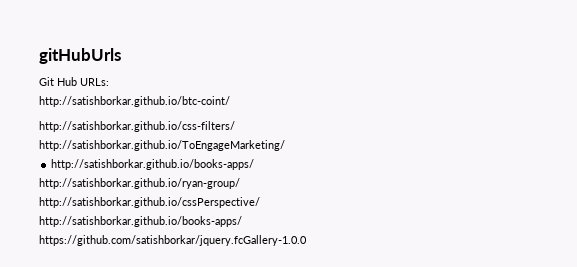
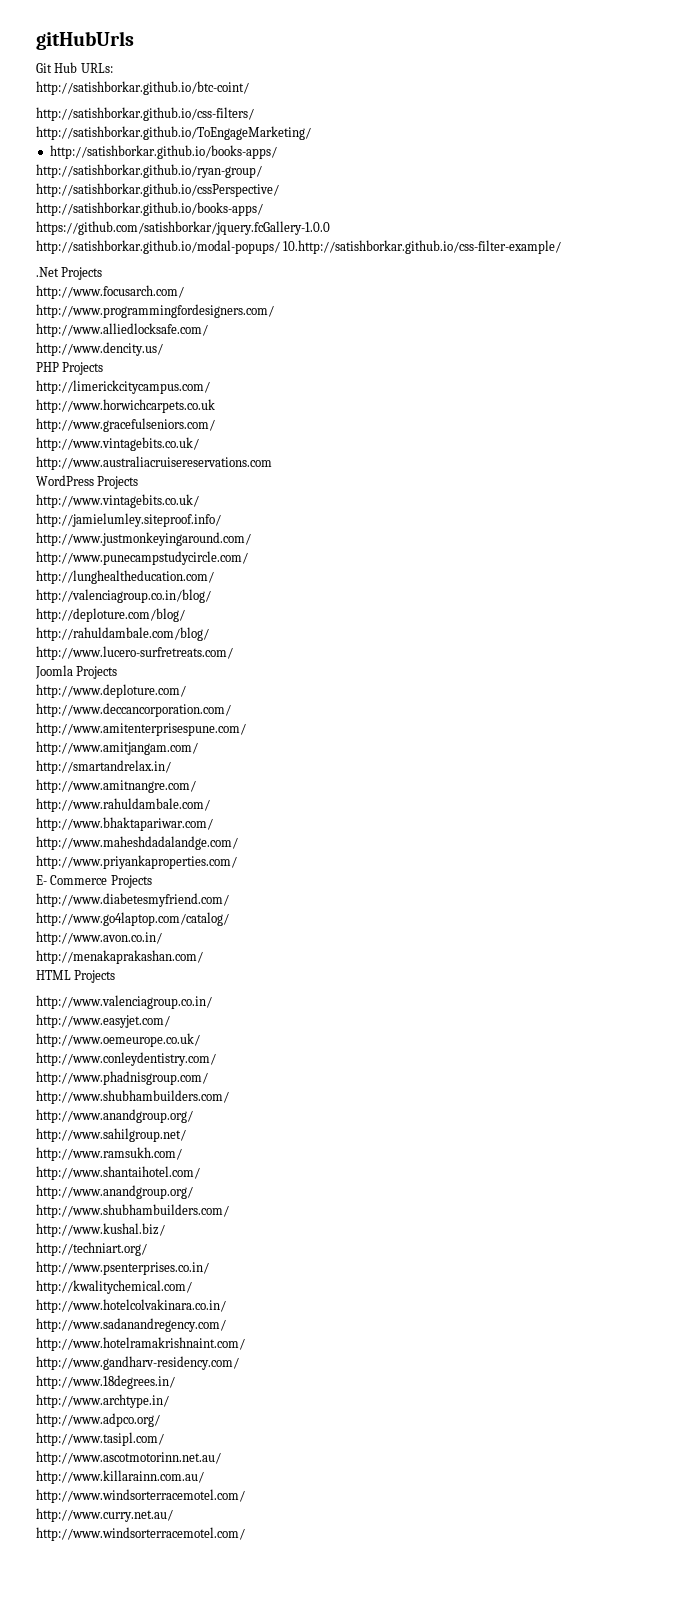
(307, 240) none -> [36,240,562,254] [36,267,103,280] [36,285,184,299] [36,304,274,318] [36,323,208,337] [36,342,163,356] [36,362,104,375] [36,380,210,394] [36,399,215,413] [36,418,215,432] [36,437,199,451] [36,456,272,470] [36,475,139,489] [36,494,199,508] [36,513,221,527] [36,532,251,546] [36,551,248,565] [36,570,214,584] [36,589,211,603] [36,608,185,622] [36,627,209,641] [36,646,233,660] [35,665,118,679] [36,684,186,698] [36,703,231,717] [36,722,246,736] [36,741,198,755] [36,760,171,774] [36,779,196,793] [36,798,210,812] [36,817,213,831] [36,836,238,850] [36,855,237,869] [36,875,152,888] [36,893,229,907] [36,912,229,926] [36,931,162,945] [36,950,203,964] [36,970,116,983] [36,995,212,1009] [36,1014,170,1028] [36,1033,200,1047] [36,1052,216,1066] [36,1071,208,1085] [36,1090,229,1104] [36,1109,193,1123] [36,1128,186,1142] [36,1147,182,1161] [36,1166,200,1180] [36,1185,193,1199] [36,1204,229,1218] [36,1223,165,1237] [36,1242,147,1256] [36,1261,209,1275] [36,1280,192,1294] [36,1299,226,1313] [36,1318,226,1332] [36,1337,245,1351] [36,1356,239,1370] [36,1375,175,1389] [36,1394,169,1408] [36,1413,160,1427] [36,1432,164,1446] [36,1451,221,1465] [36,1470,204,1484] [36,1489,245,1503] [36,1508,173,1522] [36,1527,245,1541] // http://satishborkar.github.io/modal-popups/ 10.http://satishborkar.github.io/css-filter-example/ // .Net Projects // http://www.focusarch.com/ // http://www.programmingfordesigners.com/ // http://www.alliedlocksafe.com/ // http://www.dencity.us/ // PHP Projects // http://limerickcitycampus.com/ // http://www.horwichcarpets.co.uk // http://www.gracefulseniors.com/ // http://www.vintagebits.co.uk/ // http://www.australiacruisereservations.com // WordPress Projects // http://www.vintagebits.co.uk/ // http://jamielumley.siteproof.info/ // http://www.justmonkeyingaround.com/ // http://www.punecampstudycircle.com/ // http://lunghealtheducation.com/ // http://valenciagroup.co.in/blog/ // http://deploture.com/blog/ // http://rahuldambale.com/blog/ // http://www.lucero-surfretreats.com/ // Joomla Projects // http://www.deploture.com/ // http://www.deccancorporation.com/ // http://www.amitenterprisespune.com/ // http://www.amitjangam.com/ // http://smartandrelax.in/ // http://www.amitnangre.com/ // http://www.rahuldambale.com/ // http://www.bhaktapariwar.com/ // http://www.maheshdadalandge.com/ // http://www.priyankaproperties.com/ // E- Commerce Projects // http://www.diabetesmyfriend.com/ // http://www.go4laptop.com/catalog/ // http://www.avon.co.in/ // http://menakaprakashan.com/ // HTML Projects // http://www.valenciagroup.co.in/ // http://www.easyjet.com/ // http://www.oemeurope.co.uk/ // http://www.conleydentistry.com/ // http://www.phadnisgroup.com/ // http://www.shubhambuilders.com/ // http://www.anandgroup.org/ // http://www.sahilgroup.net/ // http://www.ramsukh.com/ // http://www.shantaihotel.com/ // http://www.anandgroup.org/ // http://www.shubhambuilders.com/ // http://www.kushal.biz/ // http://techniart.org/ // http://www.psenterprises.co.in/ // http://kwalitychemical.com/ // http://www.hotelcolvakinara.co.in/ // http://www.sadanandregency.com/ // http://www.hotelramakrishnaint.com/ // http://www.gandharv-residency.com/ // http://www.18degrees.in/ // http://www.archtype.in/ // http://www.adpco.org/ // http://www.tasipl.com/ // http://www.ascotmotorinn.net.au/ // http://www.killarainn.com.au/ // http://www.windsorterracemotel.com/ // http://www.curry.net.au/ // http://www.windsorterracemotel.com/

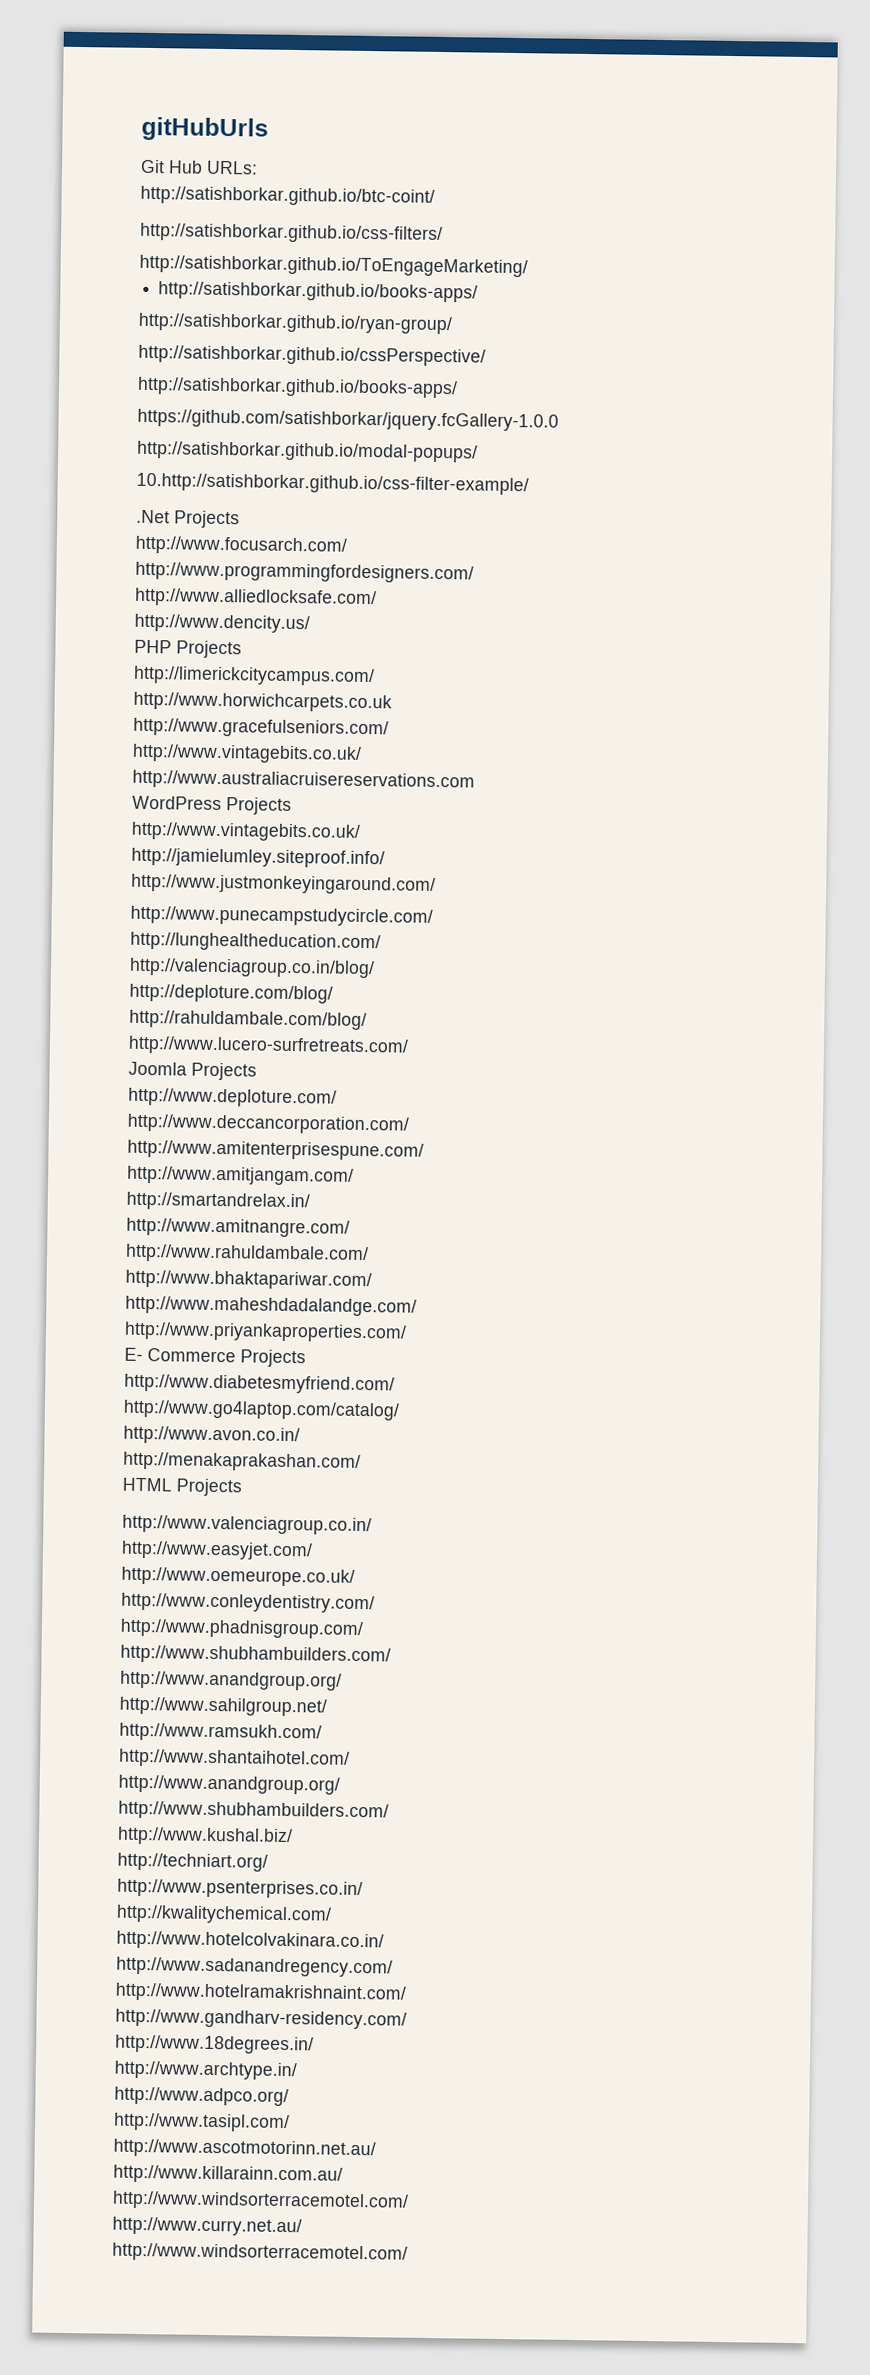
(280, 247) none -> (478, 451) //

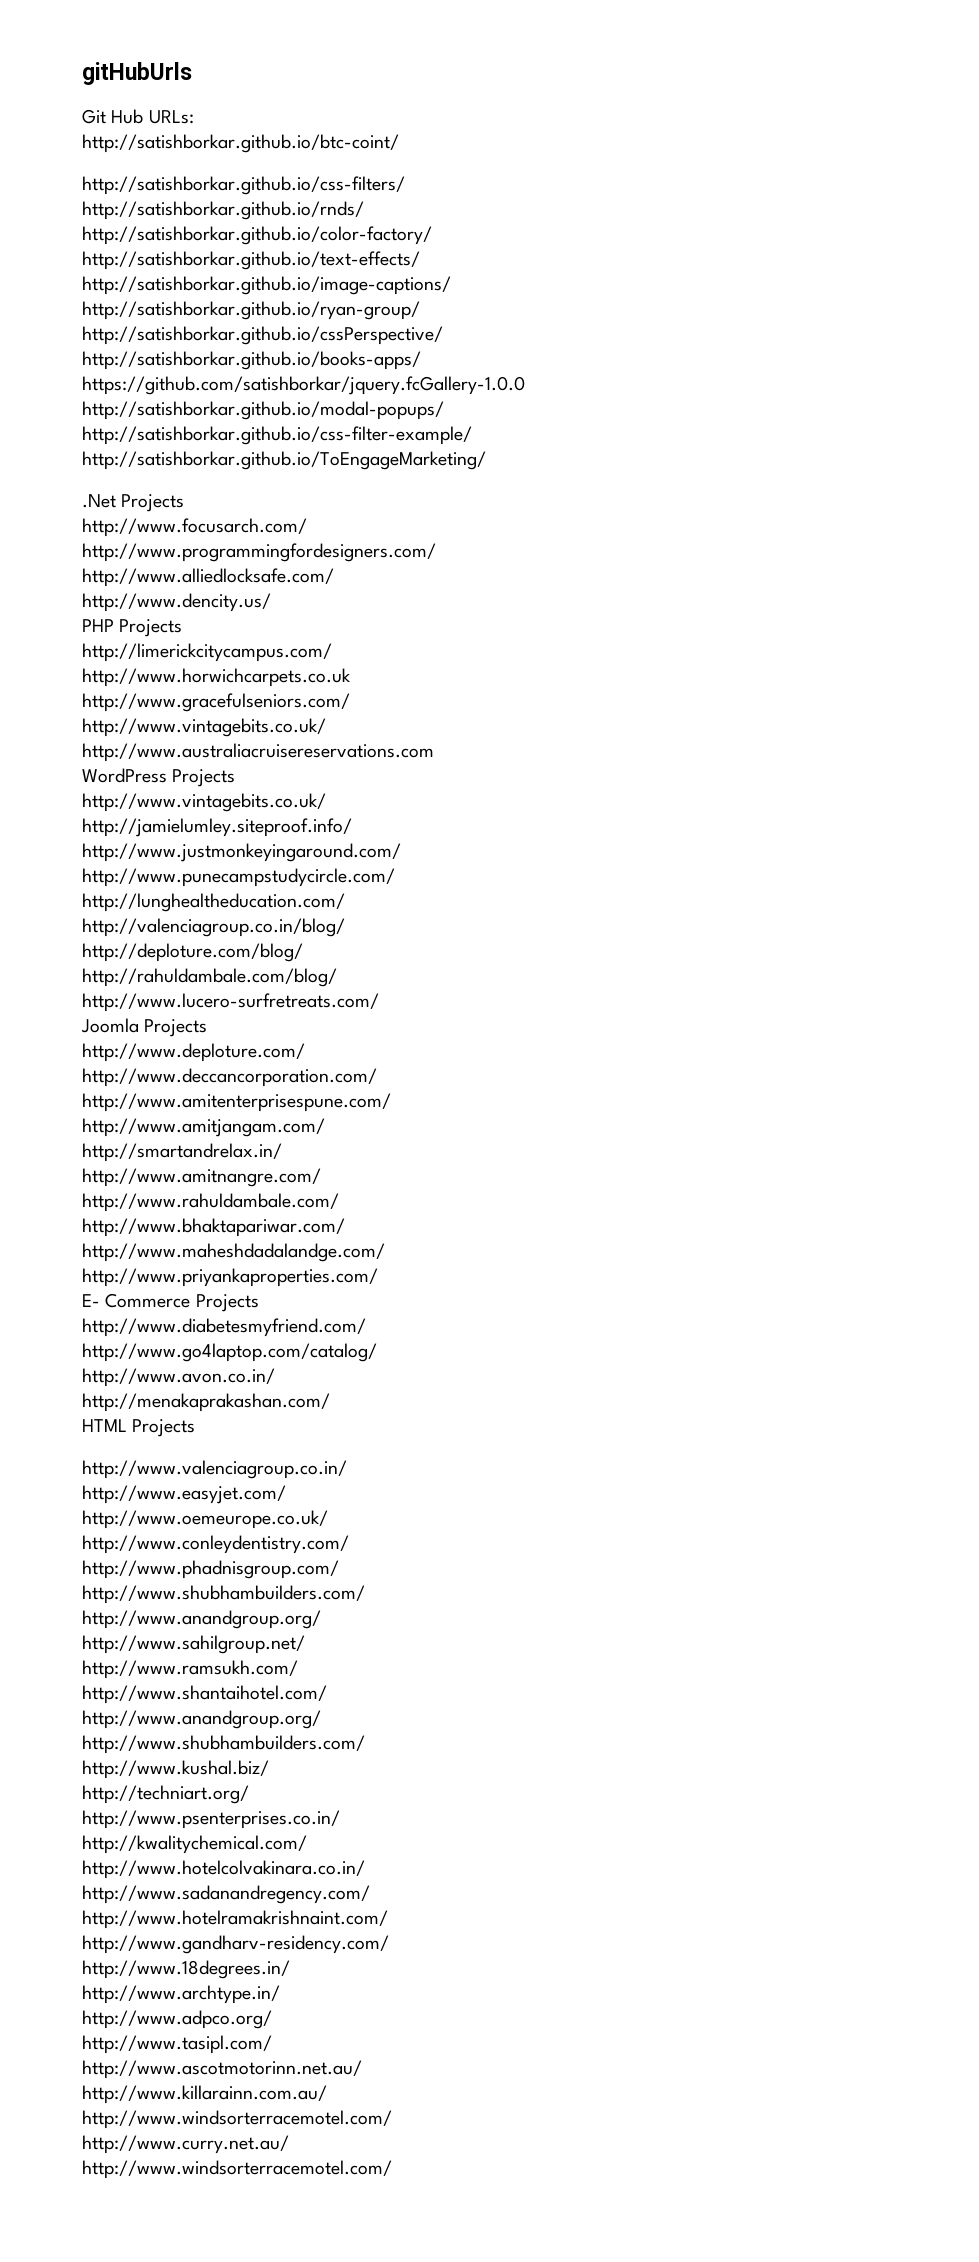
[139,254,528,278] [158,281,479,303] http://satishborkar.github.io/ToEngageMarketing/ // http://satishborkar.github.io/books-apps/ -> [82,201,364,220] [82,226,432,245] [82,251,420,270] [82,276,451,295] http://satishborkar.github.io/rnds/ // http://satishborkar.github.io/color-factory/ // http://satishborkar.github.io/text-effects/ // http://satishborkar.github.io/image-captions/
[136,472,529,496] 10.http://satishborkar.github.io/css-filter-example/ -> [82,426,472,445] [82,451,486,470] http://satishborkar.github.io/css-filter-example/ // http://satishborkar.github.io/ToEngageMarketing/

